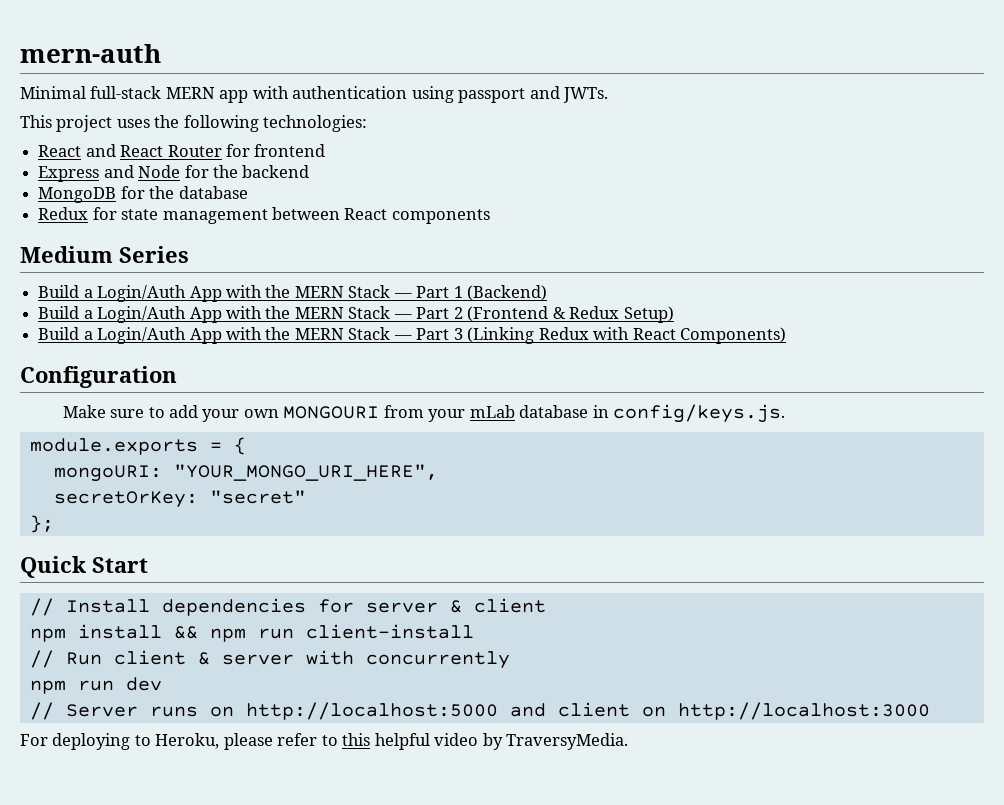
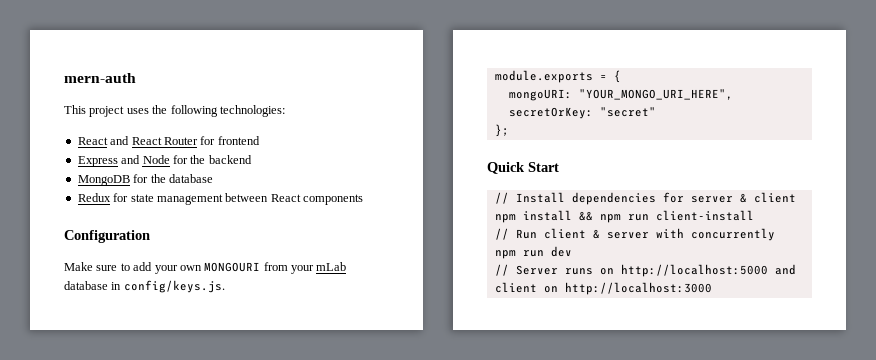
[20,86,609,103] // Minimal full-stack MERN app with authentication using passport and JWTs. -> (136, 78) none
[20,246,189,263] [38,285,548,302] [38,306,674,323] [38,327,786,344] // Medium Series // Build a Login/Auth App with the MERN Stack — Part 1 (Backend) // Build a Login/Auth App with the MERN Stack — Part 2 (Frontend & Redux Setup) // Build a Login/Auth App with the MERN Stack — Part 3 (Linking Redux with React Components) -> (363, 199) none
[20,733,629,750] // For deploying to Heroku, please refer to this helpful video by TraversyMedia. -> (712, 288) none

